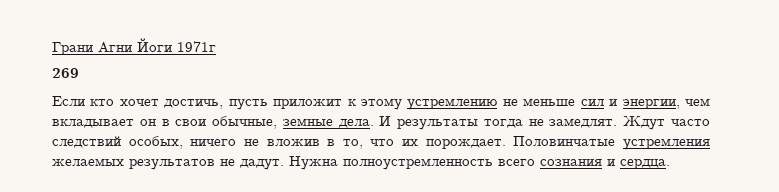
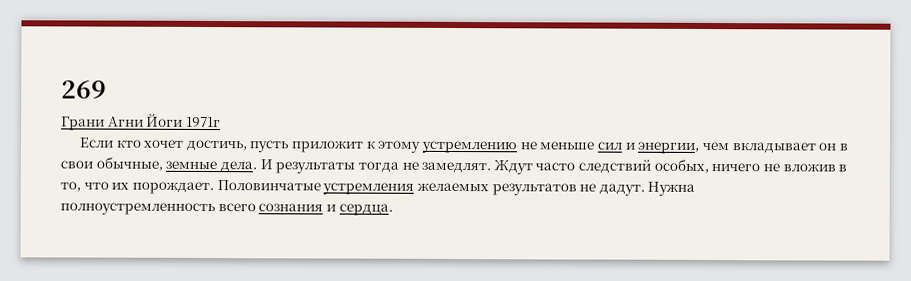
(52, 48) none -> [61,80,107,99] 269 //
[52,68,79,78] // 269 -> (221, 122) none

